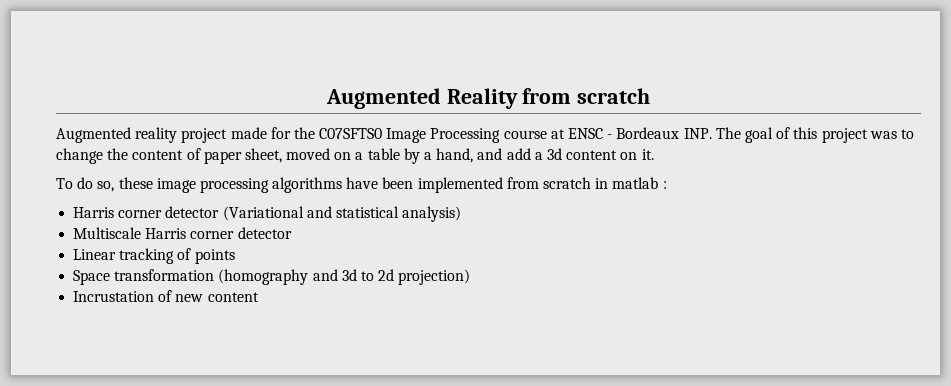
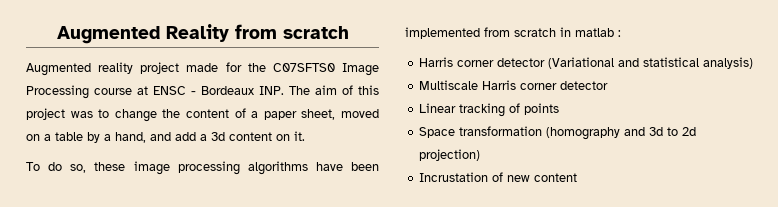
[744,127,773,143] goal -> [315,85,337,95] aim
(201, 154) none -> [251,111,259,118] a

